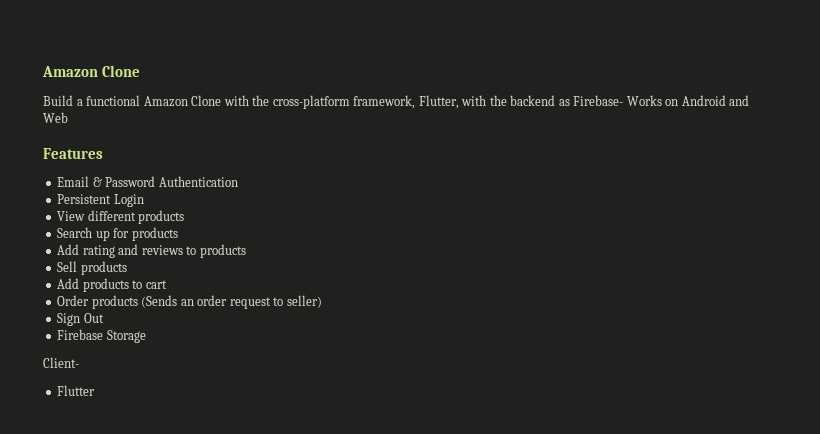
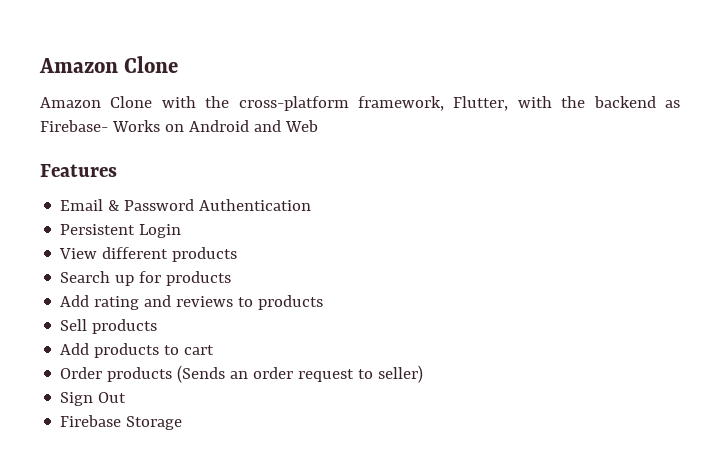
[43,95,141,106] Build a functional -> (179, 64) none
[43,357,79,368] [57,385,96,396] // Client- // Flutter -> (183, 423) none

